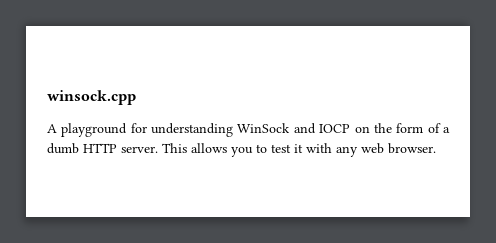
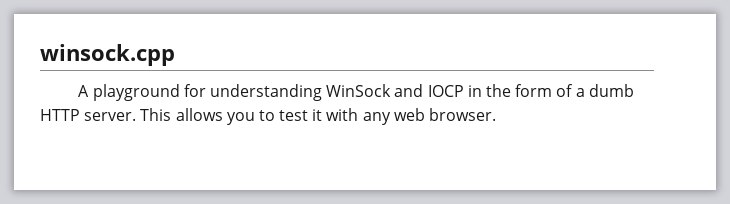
[354,126,370,133] on -> [467,85,482,97] in

